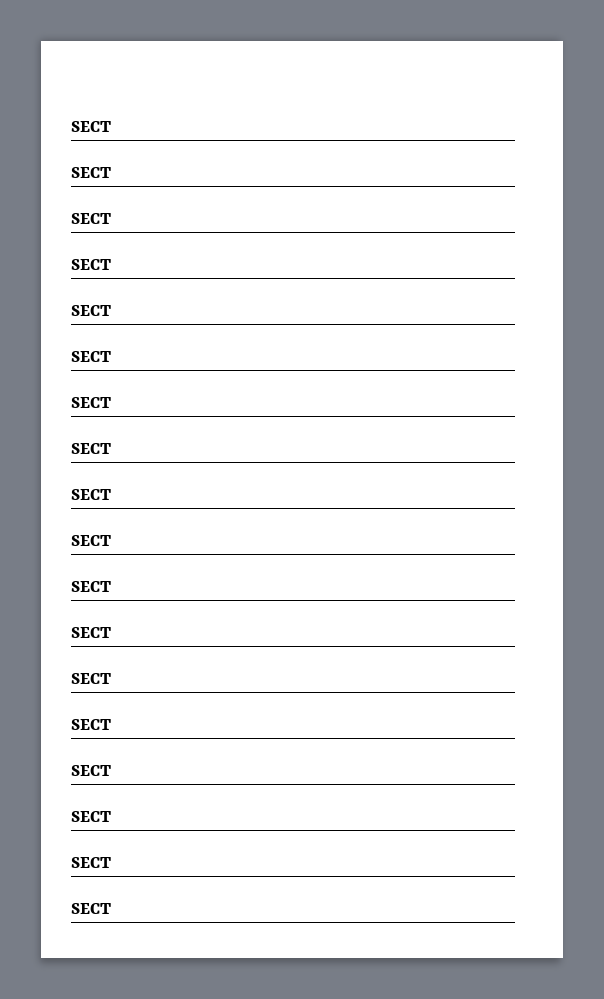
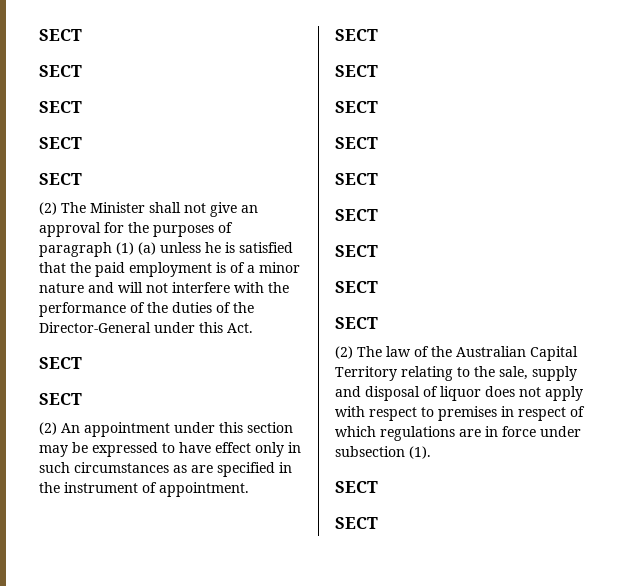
[71,121,111,132] [71,167,111,178] [71,213,111,224] [71,259,111,270] [71,305,111,316] [71,351,111,362] [71,397,111,408] [71,443,111,454] [71,489,111,500] [71,535,111,546] [71,581,111,592] [71,627,111,638] [71,673,111,684] [71,719,111,730] [71,765,111,776] [71,811,111,822] SECT // SECT // SECT // SECT // SECT // SECT // SECT // SECT // SECT // SECT // SECT // SECT // SECT // SECT // SECT // SECT -> [39,29,82,41] [39,65,82,77] [39,101,82,113] [39,137,82,149] [39,173,82,185] [39,202,258,217] [39,222,233,237] [39,242,293,257] [39,262,300,277] [39,282,289,293] [39,302,254,317] [39,322,253,333] [39,357,82,369] [39,393,82,405] [39,422,293,437] [39,442,301,457] [39,462,292,477] [39,482,249,497] [335,29,378,41] [335,65,378,77] [335,101,378,113] [335,137,378,149] [335,173,378,185] [335,209,378,221] [335,245,378,257] [335,281,378,293] [335,317,378,329] [335,346,578,361] [335,366,577,381] [335,386,583,401] [335,406,585,421] [335,426,581,441] [335,446,431,459] SECT // SECT // SECT // SECT // SECT // (2) The Minister shall not give an approval for the purposes of paragraph (1) (a) unless he is satisfied that the paid employment is of a minor nature and will not interfere with the performance of the duties of the Director-General under this Act. // SECT // SECT // (2) An appointment under this section may be expressed to have effect only in such circumstances as are specified in the instrument of appointment. // SECT // SECT // SECT // SECT // SECT // SECT // SECT // SECT // SECT // (2) The law of the Australian Capital Territory relating to the sale, supply and disposal of liquor does not apply with respect to premises in respect of which regulations are in force under subsection (1).

